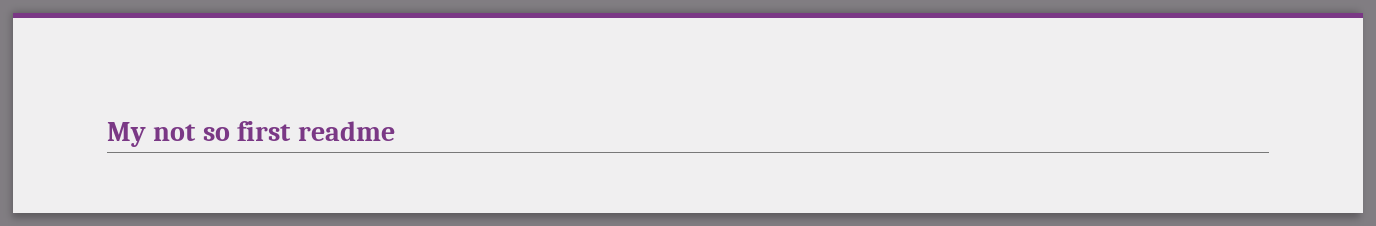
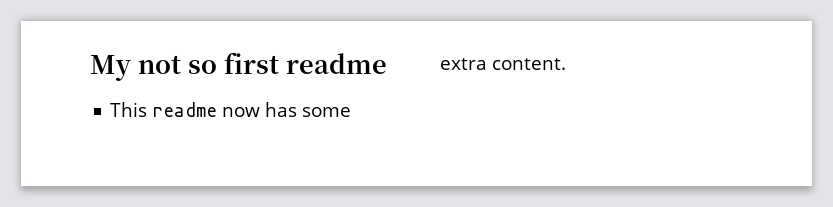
(395, 131) none -> [110,102,352,117] [440,58,567,70] // This readme now has some extra content.

